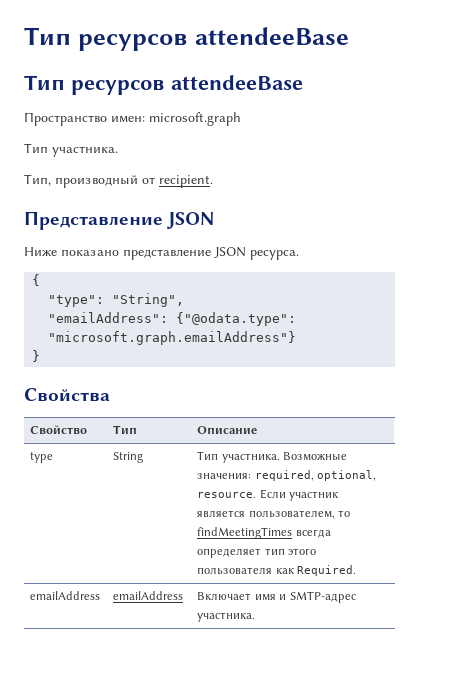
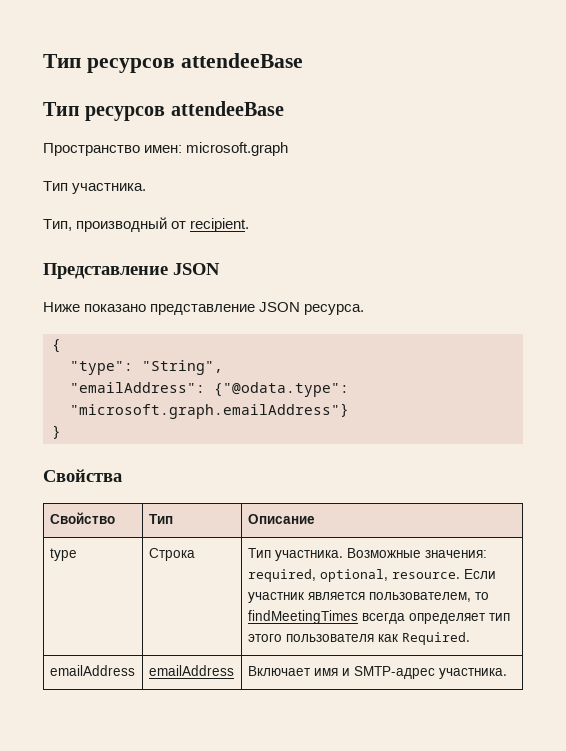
[113,452,144,463] String -> [148,548,195,561] Строка

